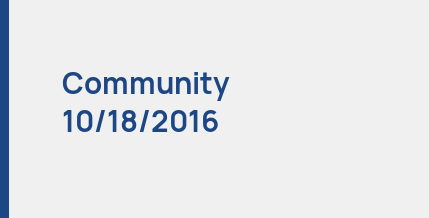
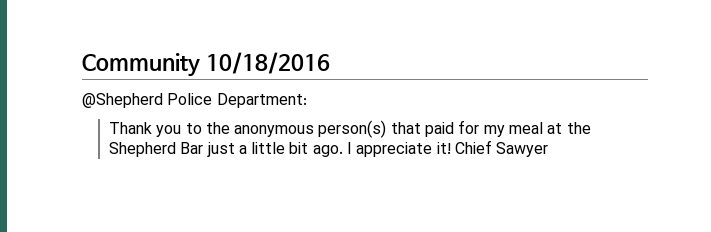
(219, 121) none -> [82,93,307,108] [108,120,591,138] [108,140,549,157] // @Shepherd Police Department: // Thank you to the anonymous person(s) that paid for my meal at the Shepherd Bar just a little bit ago. I appreciate it! Chief Sawyer

